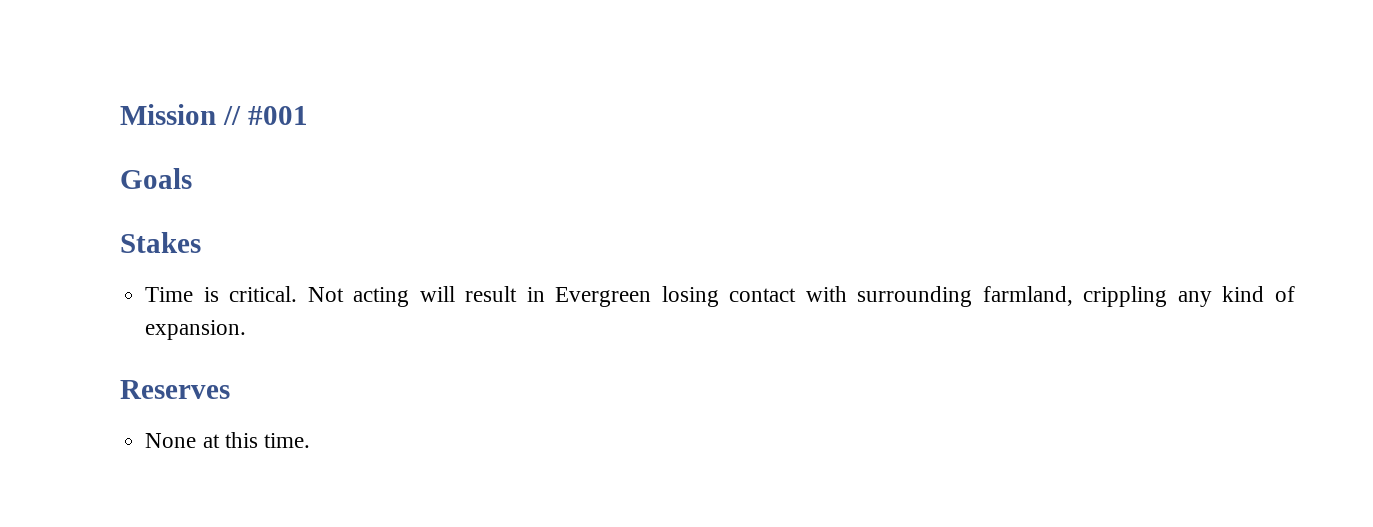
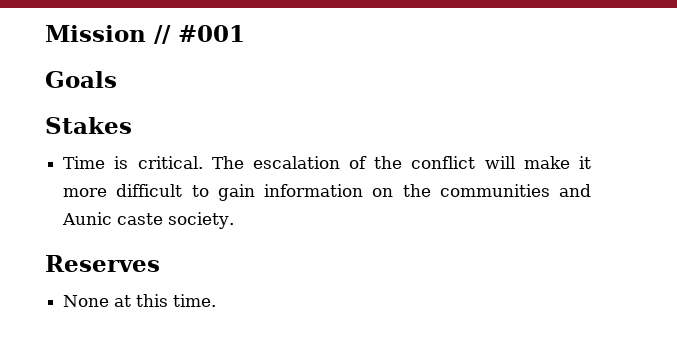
[307,286,1295,307] [145,320,247,340] Not acting will result in Evergreen losing contact with surrounding farmland, crippling any kind of expansion. -> [211,156,591,169] [63,184,591,201] [62,212,235,229] The escalation of the conflict will make it more difficult to gain information on the communities and Aunic caste society.

